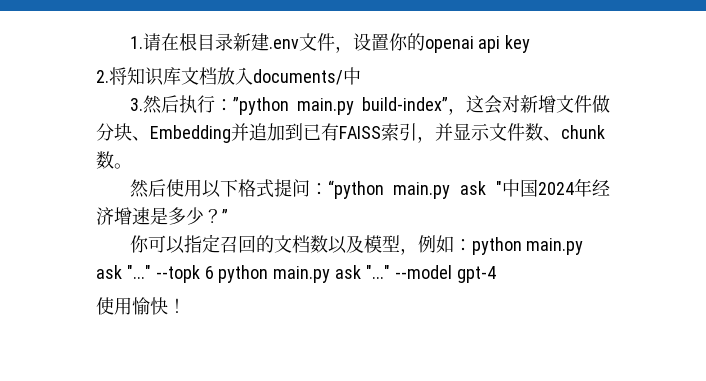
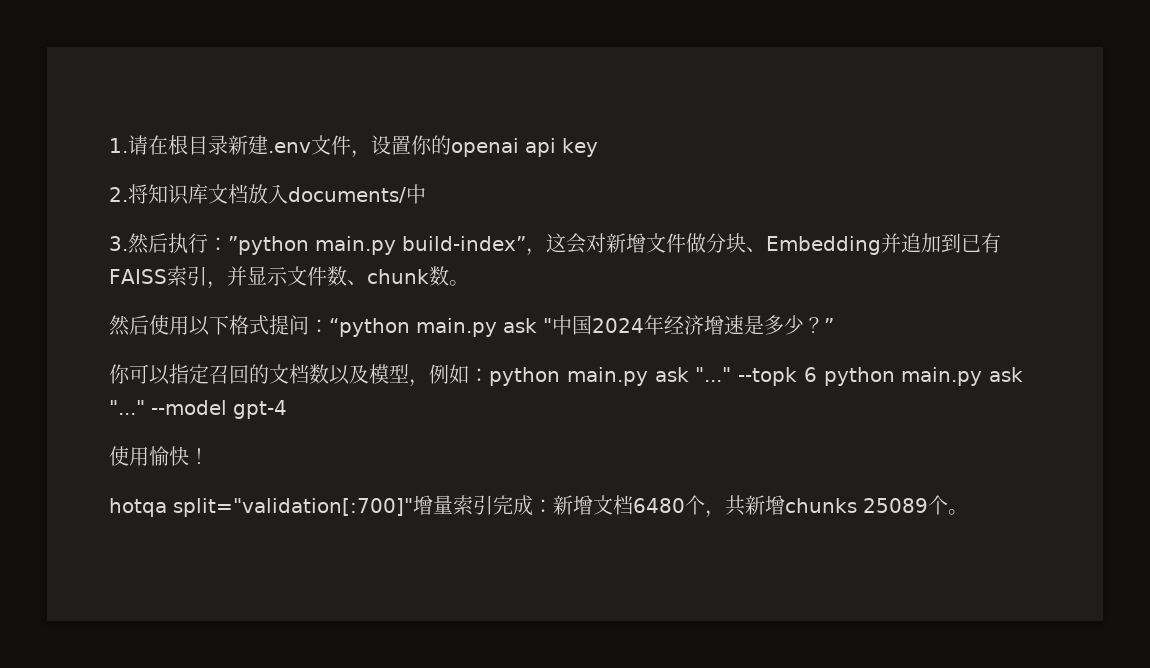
(186, 305) none -> [109,495,968,518] // hotqa split="validation[:700]"增量索引完成：新增文档6480个，共新增chunks 25089个。

